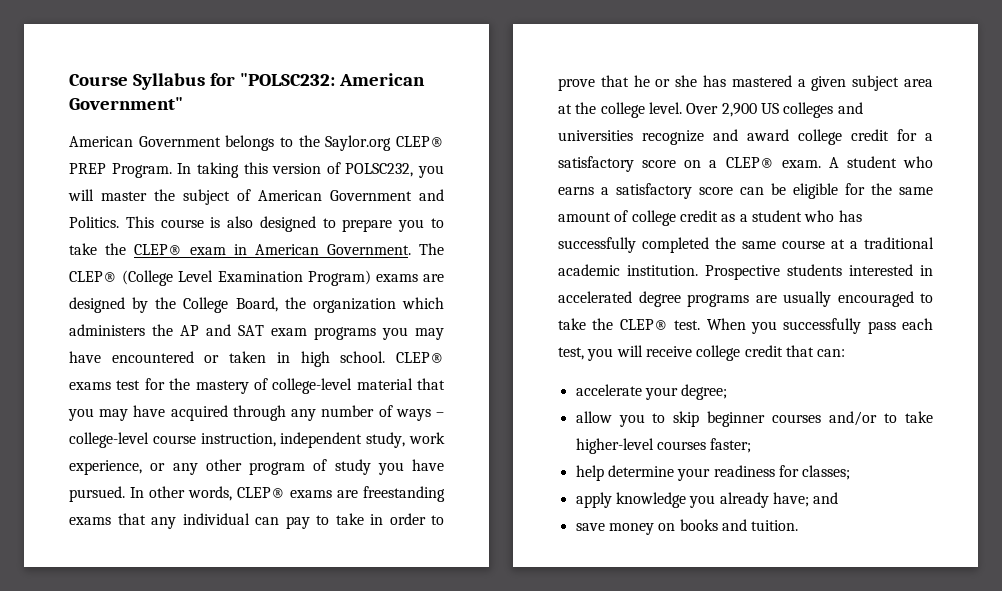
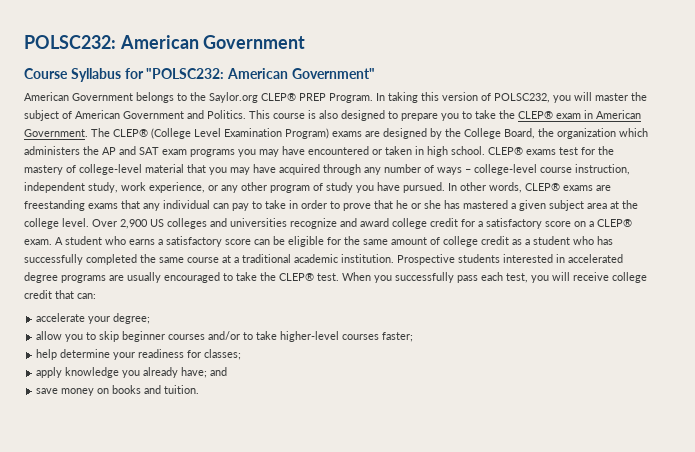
(69, 80) none -> [24,35,306,49] POLSC232: American Government //

